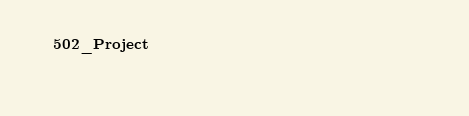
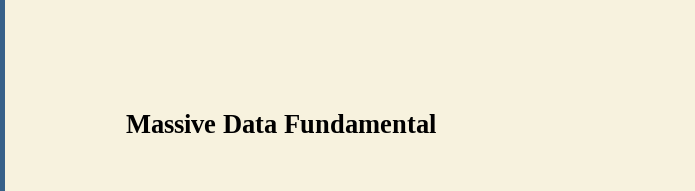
[53,39,149,54] 502_Project -> [126,114,437,133] Massive Data Fundamental

